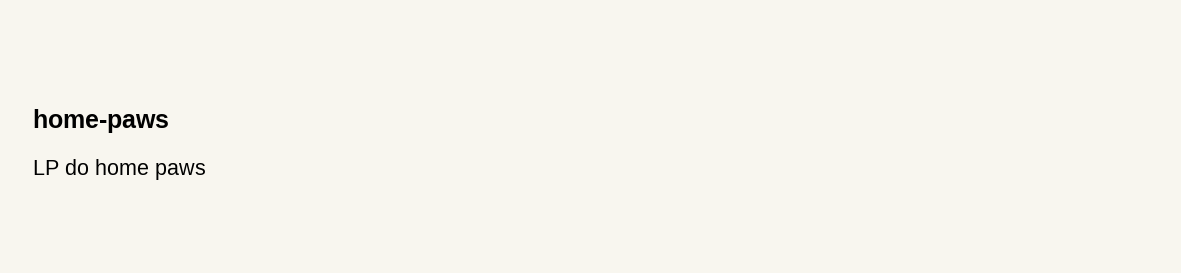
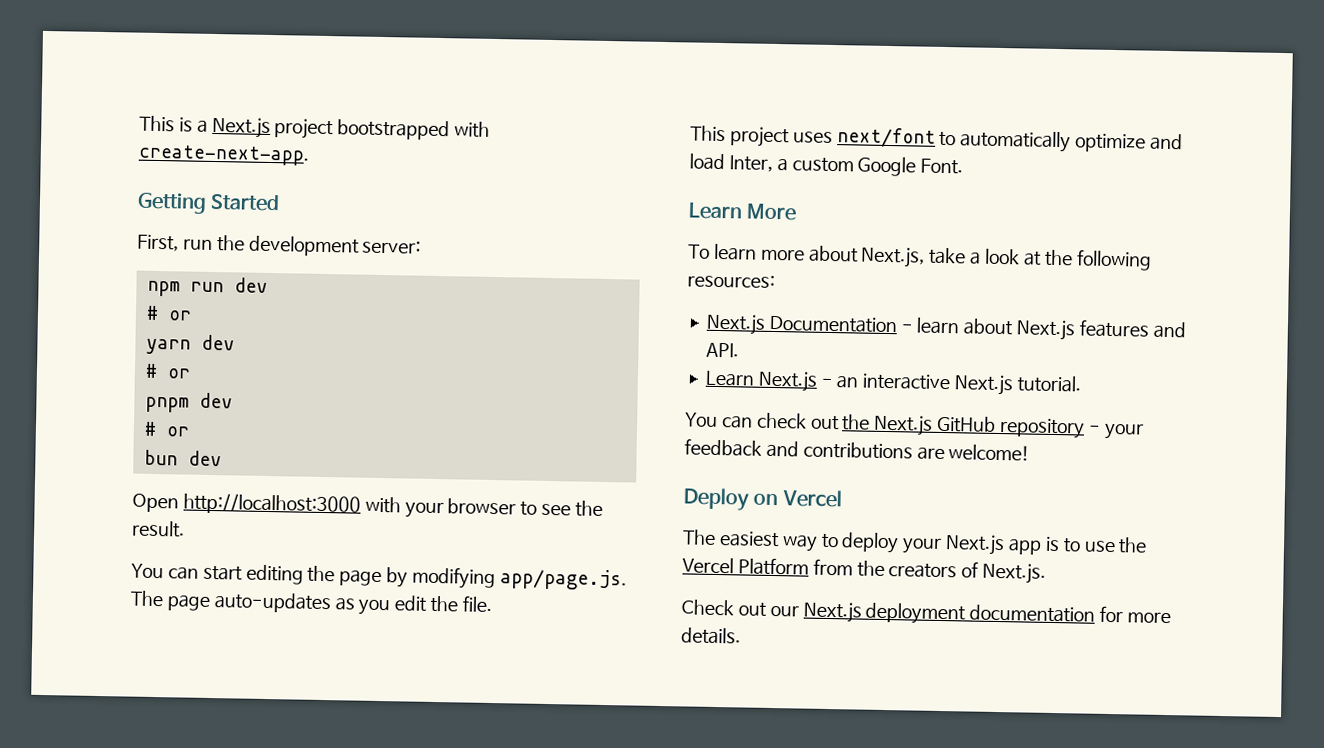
[33,109,169,133] [33,159,206,180] home-paws // LP do home paws -> [139,115,491,141] [138,144,309,166] [137,192,281,214] [137,234,422,257] [146,277,268,297] [145,305,192,321] [145,334,235,355] [144,363,191,379] [144,392,233,413] [143,421,189,437] [143,449,222,467] [132,492,604,519] [132,520,185,538] [131,563,627,591] [130,590,494,616] [690,125,1184,153] [689,153,964,177] [688,202,798,221] [688,243,1152,271] [687,273,775,288] [705,313,1187,341] [705,342,739,358] [704,370,1082,396] [685,412,1144,440] [684,438,1031,461] [683,487,842,511] [682,529,1148,556] [682,557,1047,584] [681,599,1172,625] [681,627,741,645] This is a Next.js project bootstrapped with create-next-app. // Getting Started // First, run the development server: // npm run dev // # or // yarn dev // # or // pnpm dev // # or // bun dev // Open http://localhost:3000 with your browser to see the result. // You can start editing the page by modifying app/page.js. The page auto-updates as you edit the file. // This project uses next/font to automatically optimize and load Inter, a custom Google Font. // Learn More // To learn more about Next.js, take a look at the following resources: // Next.js Documentation - learn about Next.js features and API. // Learn Next.js - an interactive Next.js tutorial. // You can check out the Next.js GitHub repository - your feedback and contributions are welcome! // Deploy on Vercel // The easiest way to deploy your Next.js app is to use the Vercel Platform from the creators of Next.js. // Check out our Next.js deployment documentation for more details.

